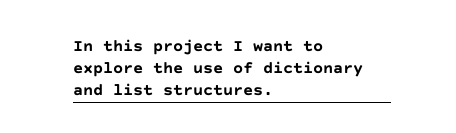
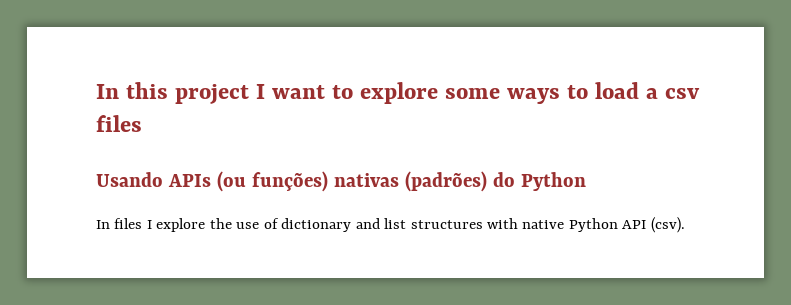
(143, 69) none -> [445,82,701,104] [96,115,142,132] [96,171,586,192] [96,218,206,232] some ways to load a csv files // Usando APIs (ou funções) nativas (padrões) do Python // In files I explore
[163,84,273,96] structures. -> [410,217,685,233] structures with native Python API (csv).

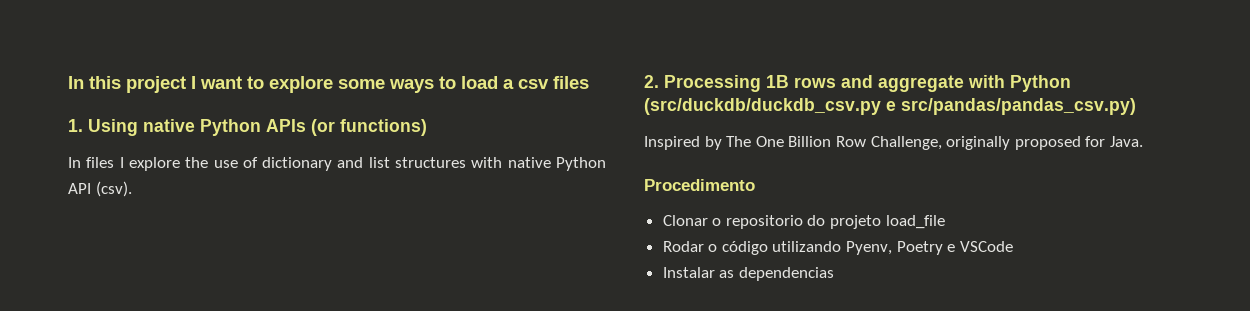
[96,171,586,192] Usando APIs (ou funções) nativas (padrões) do Python -> [68,119,427,136] 1. Using native Python APIs (or functions)
(685, 225) none -> [644,75,1071,92] [644,98,1136,115] [644,136,1143,150] [644,179,755,191] [662,215,945,229] [662,241,1013,255] [662,267,834,281] // 2. Processing 1B rows and aggregate with Python (src/duckdb/duckdb_csv.py e src/pandas/pandas_csv.py) // Inspired by The One Billion Row Challenge, originally proposed for Java. // Procedimento // Clonar o repositorio do projeto load_file // Rodar o código utilizando Pyenv, Poetry e VSCode // Instalar as dependencias

